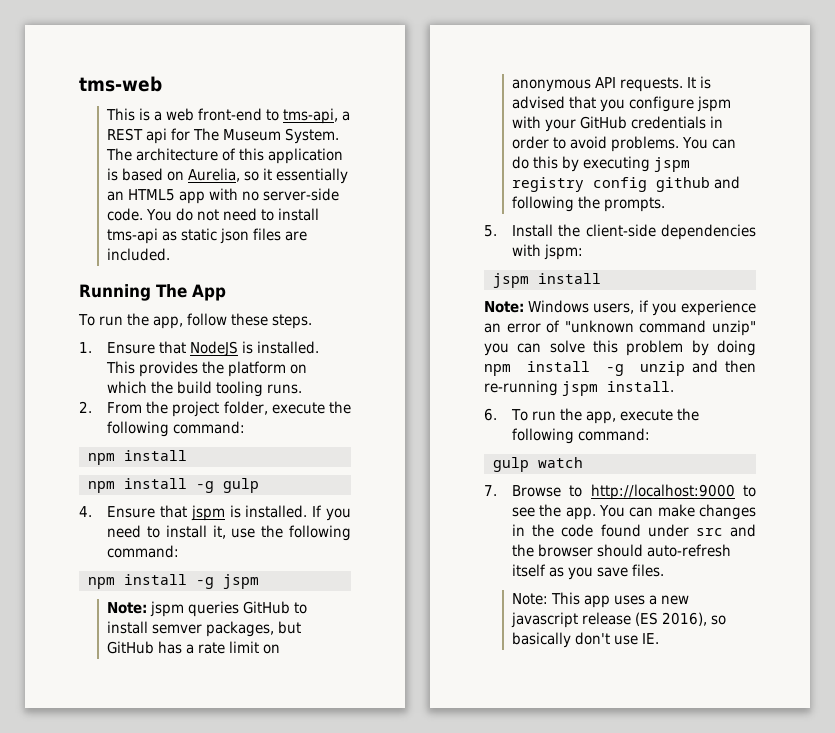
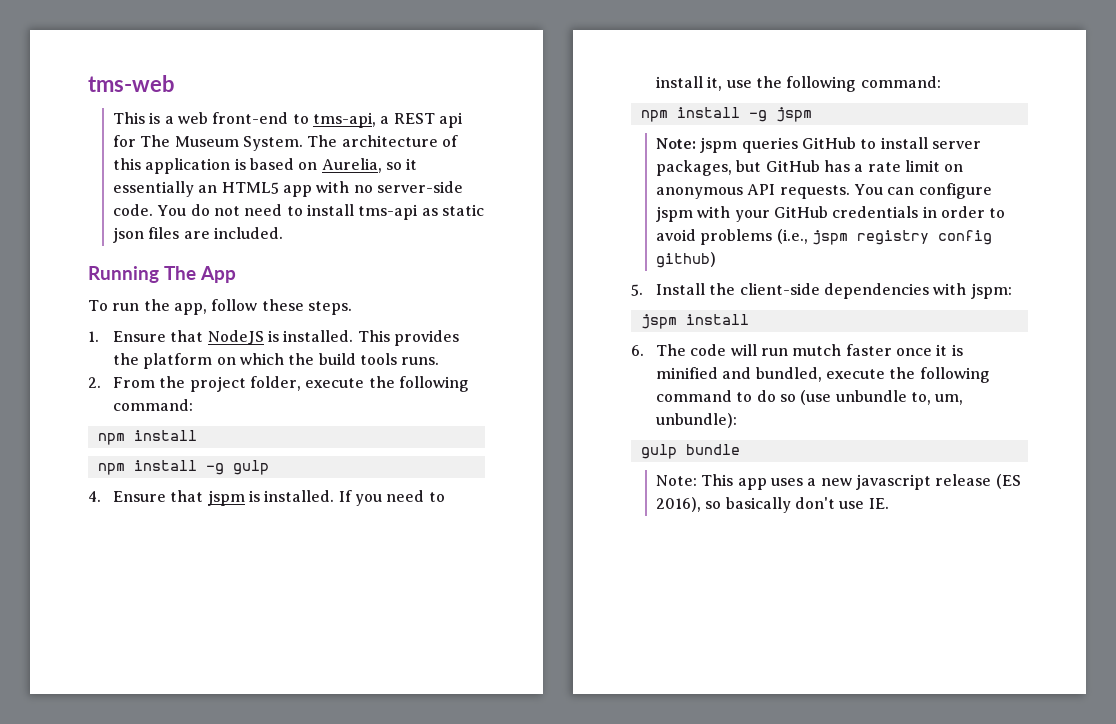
[216,381,264,397] tooling -> [360,353,398,365] tools
[152,624,203,634] semver -> [932,141,982,149] server
[687,76,712,89] [512,96,626,112] It is advised that you -> [854,184,915,195] You can
[611,136,737,152] [512,156,691,172] [512,176,741,192] [512,196,666,212] problems. You can do this by executing jspm registry config github and following the prompts. -> [700,229,993,245] [656,252,717,268] problems (i.e., jspm registry config github)
[484,300,756,316] [484,320,756,336] [484,340,756,356] [484,360,756,376] [484,380,674,396] [484,408,700,424] [512,428,651,444] [492,457,583,472] [484,484,756,500] [512,504,756,520] [512,524,756,537] [512,544,732,557] [512,564,665,580] Note: Windows users, if you experience an error of "unknown command unzip" you can solve this problem by doing npm install -g unzip and then re-running jspm install. // 6. To run the app, execute the following command: // gulp watch // 7. Browse to http://localhost:9000 to see the app. You can make changes in the code found under src and the browser should auto-refresh itself as you save files. -> [631,344,963,356] [656,367,990,383] [656,390,964,405] [656,413,738,428] [640,444,740,459] 6. The code will run mutch faster once it is minified and bundled, execute the following command to do so (use unbundle to, um, unbundle): // gulp bundle

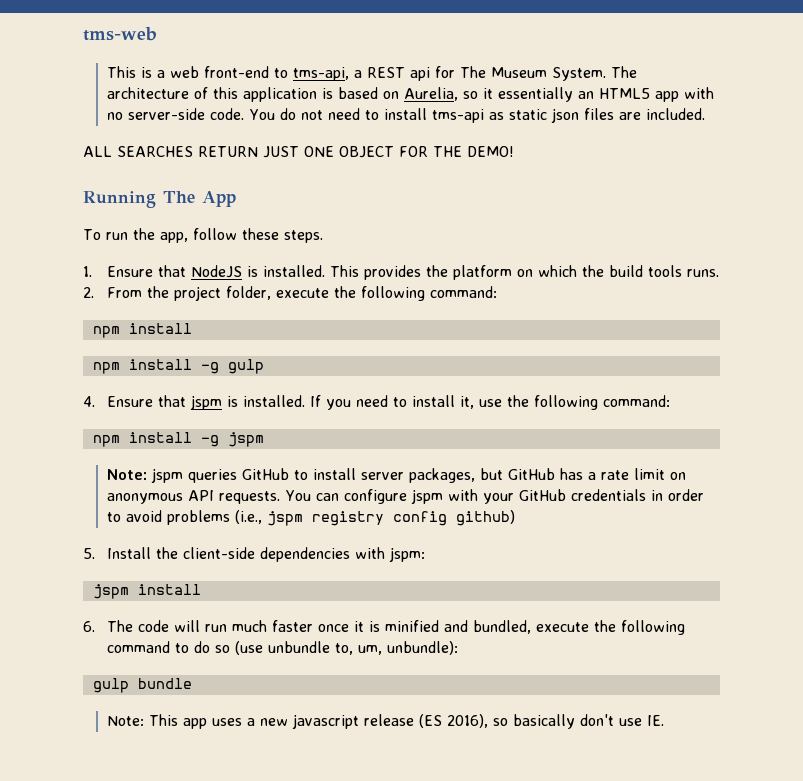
(284, 233) none -> [83,146,514,158] // ALL SEARCHES RETURN JUST ONE OBJECT FOR THE DEMO!
[792,344,842,356] mutch -> [231,620,267,632] much

